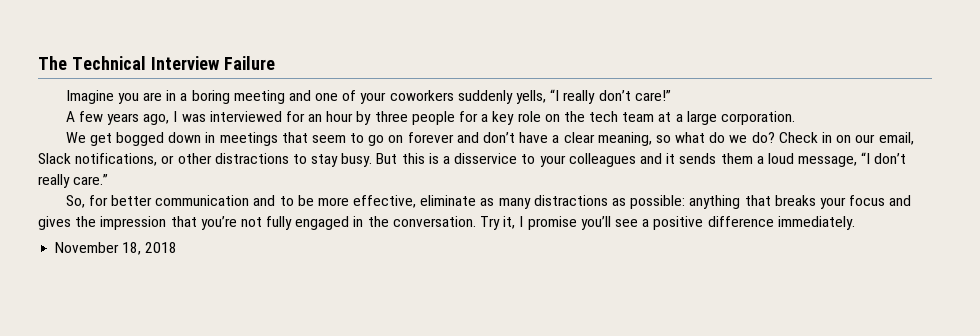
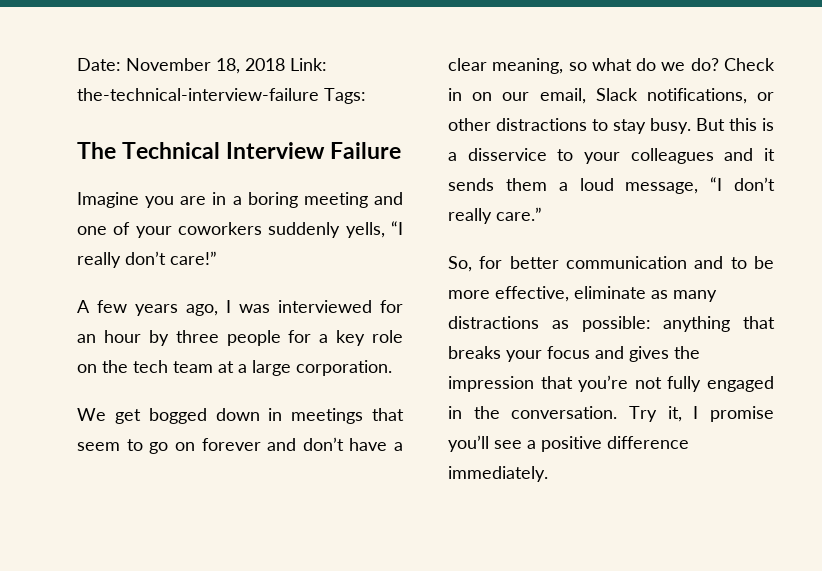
(38, 63) none -> [77,58,327,74] [77,88,366,104] Date: November 18, 2018 Link: the-technical-interview-failure Tags: //
[55,242,178,255] // November 18, 2018 -> (548, 474) none

